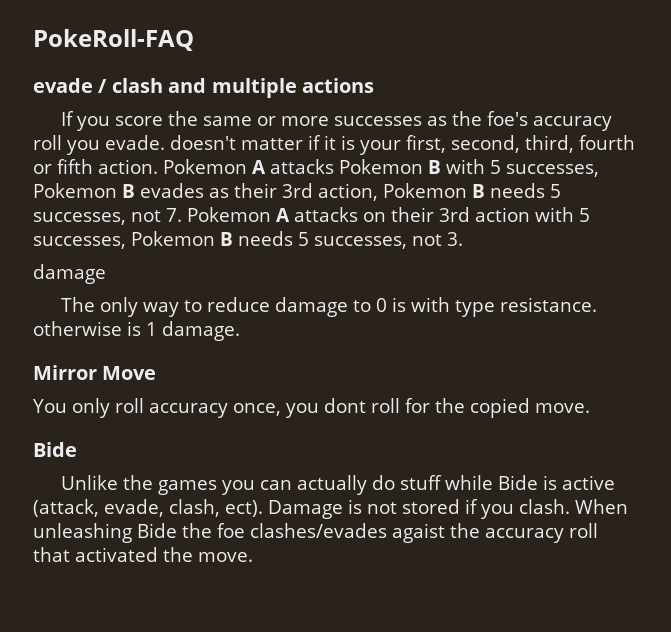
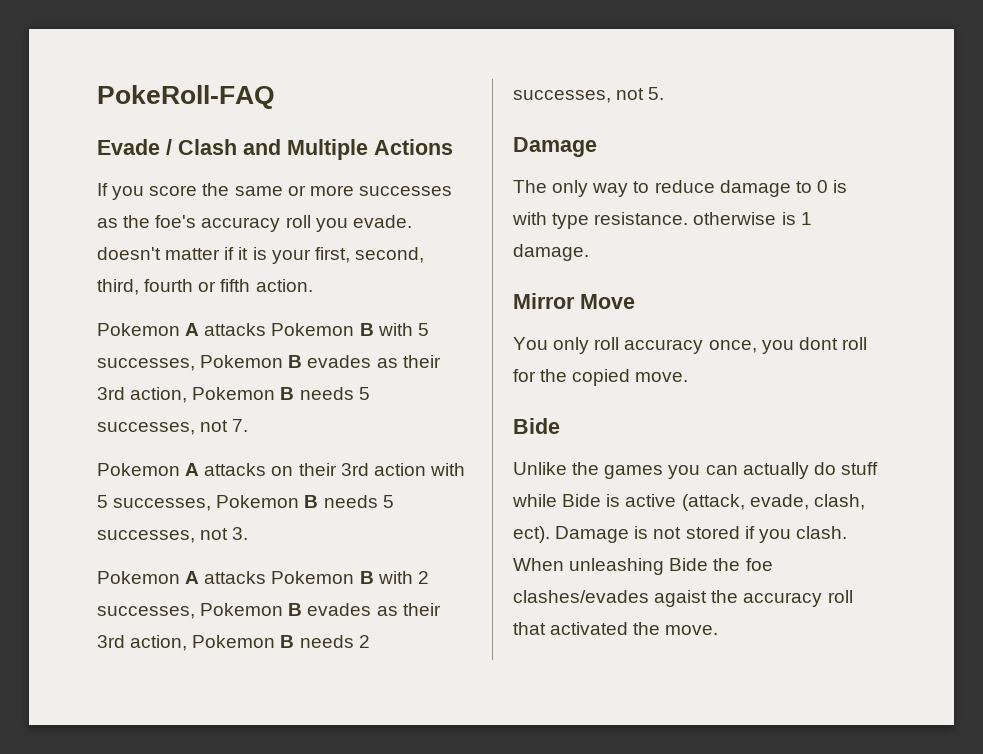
[33,78,374,98] evade / clash and multiple actions -> [97,139,453,160] Evade / Clash and Multiple Actions
(158, 166) none -> (313, 285) //
(182, 215) none -> (249, 425) //
[33,264,106,284] damage -> [97,571,429,584] [97,603,441,619] [97,635,370,651] [513,87,665,103] [513,137,597,157] Pokemon A attacks Pokemon B with 2 successes, Pokemon B evades as their 3rd action, Pokemon B needs 2 successes, not 5. // Damage

